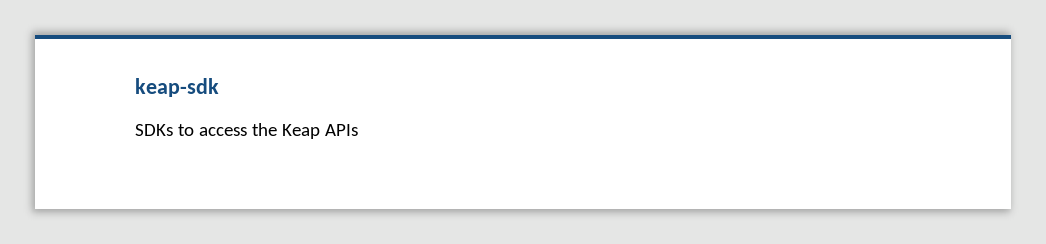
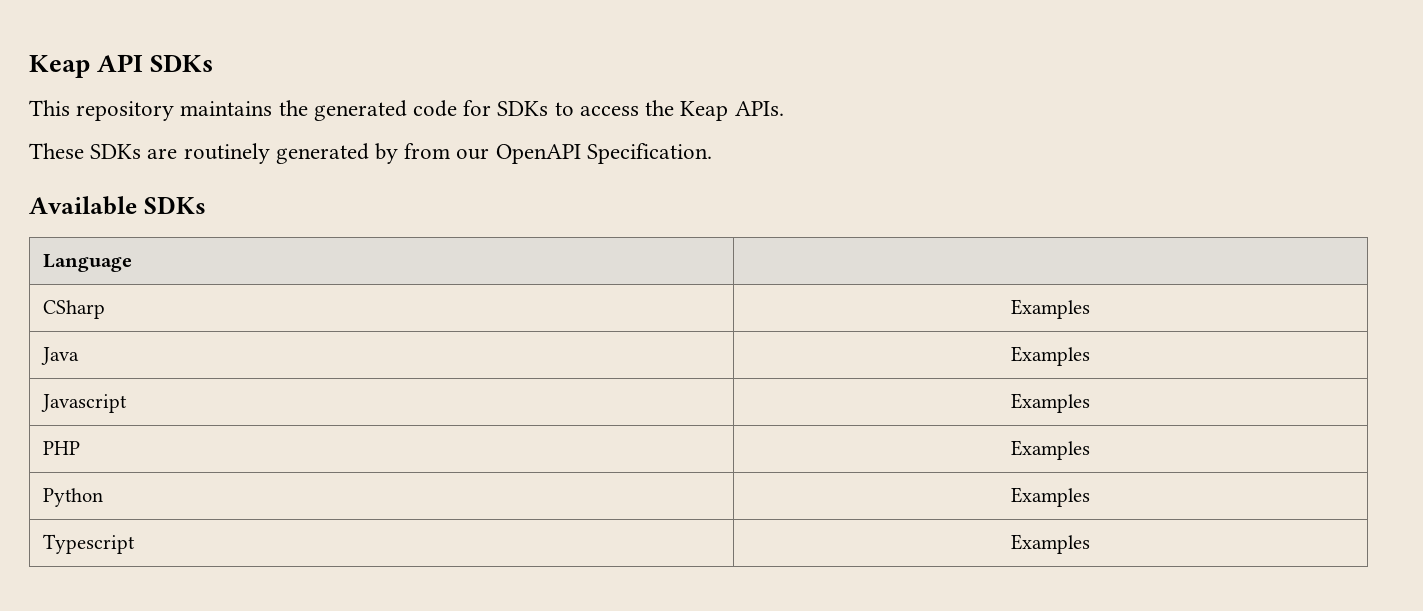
[135,78,219,97] keap-sdk // -> [29,54,214,78] [29,100,492,121] Keap API SDKs // This repository maintains the generated code for
[324,124,358,136] APIs -> [734,101,784,116] [29,143,712,164] [29,196,206,215] [43,254,133,272] [43,300,106,319] [1011,299,1090,319] [41,347,80,365] [1011,346,1090,366] [41,394,128,413] [1011,393,1090,413] [43,441,81,455] [1011,440,1090,460] [43,488,104,507] [1011,487,1090,507] [43,534,136,554] [1011,534,1090,554] APIs. // These SDKs are routinely generated by from our OpenAPI Specification. // Available SDKs // Language | // CSharp | Examples // Java | Examples // Javascript | Examples // PHP | Examples // Python | Examples // Typescript | Examples

